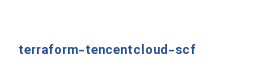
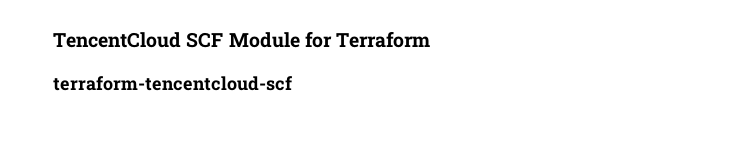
(18, 49) none -> [53,31,431,48] TencentCloud SCF Module for Terraform //

